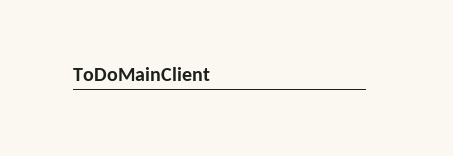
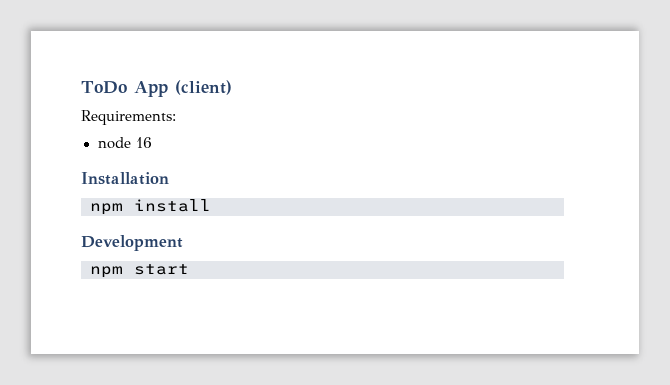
[73,67,210,81] ToDoMainClient -> [81,80,232,97] [81,110,176,125] [97,137,152,149] [81,172,169,185] [90,199,211,215] [81,235,183,251] [90,264,189,278] ToDo App (client) // Requirements: // node 16 // Installation // npm install // Development // npm start

